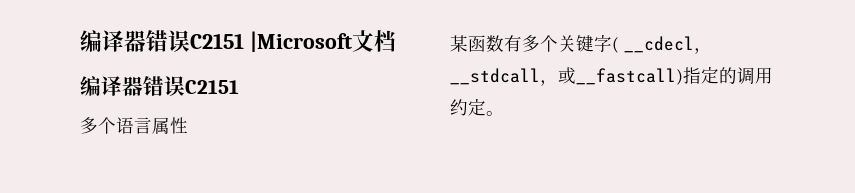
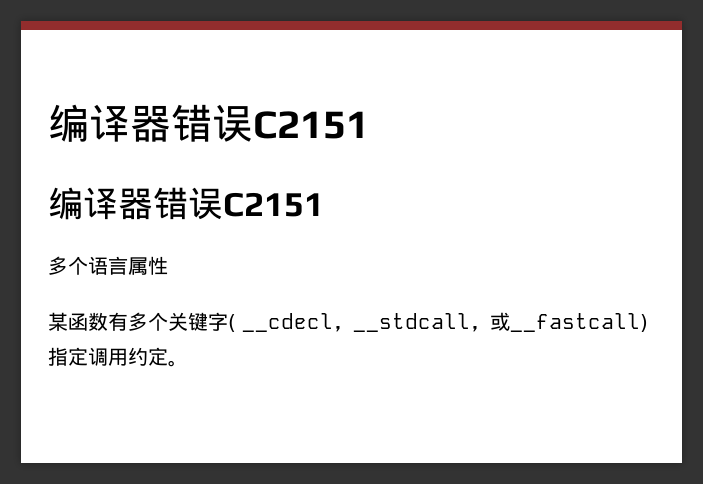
[80,30,396,52] 编译器错误C2151 |Microsoft文档 -> [48,104,369,142] 编译器错误C2151
[719,67,737,84] 的 -> (88, 356) none

